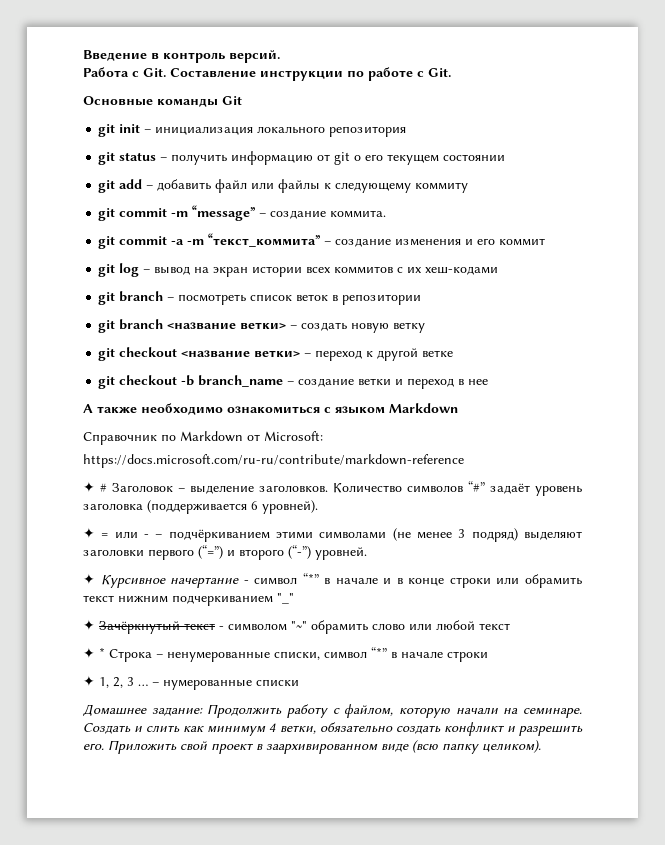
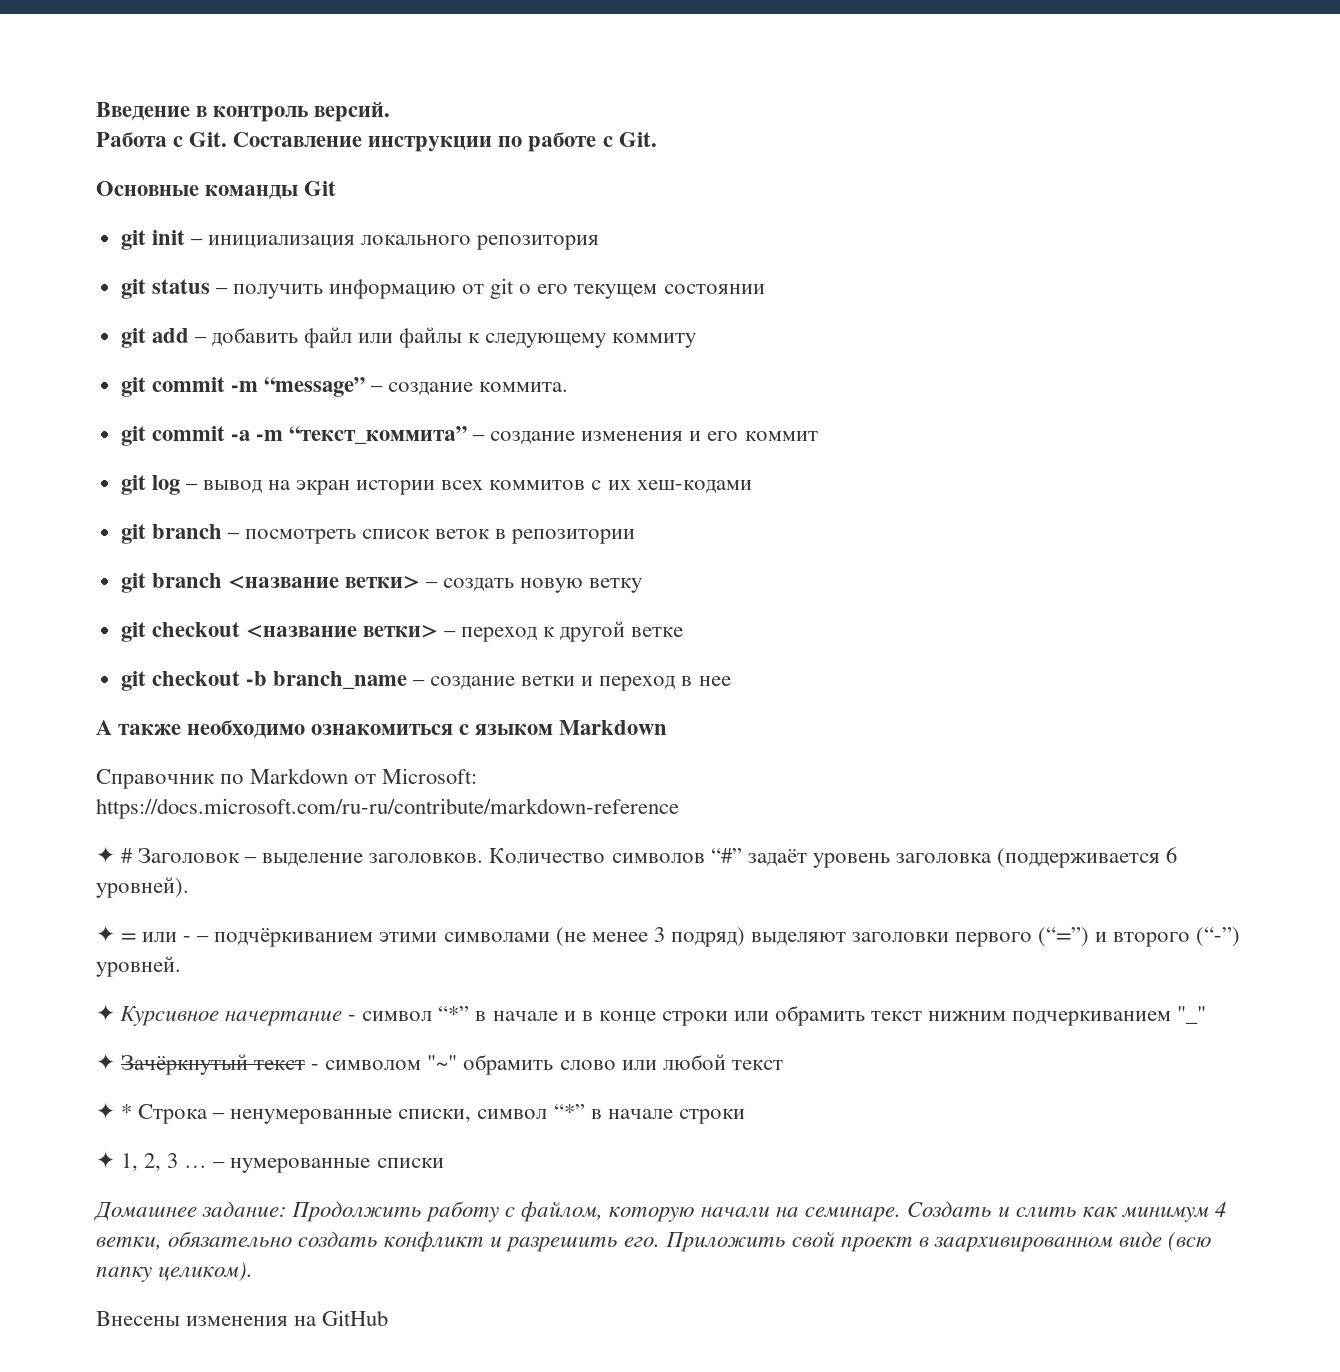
(541, 746) none -> [96,1310,389,1326] // Внесены изменения на GitHub

